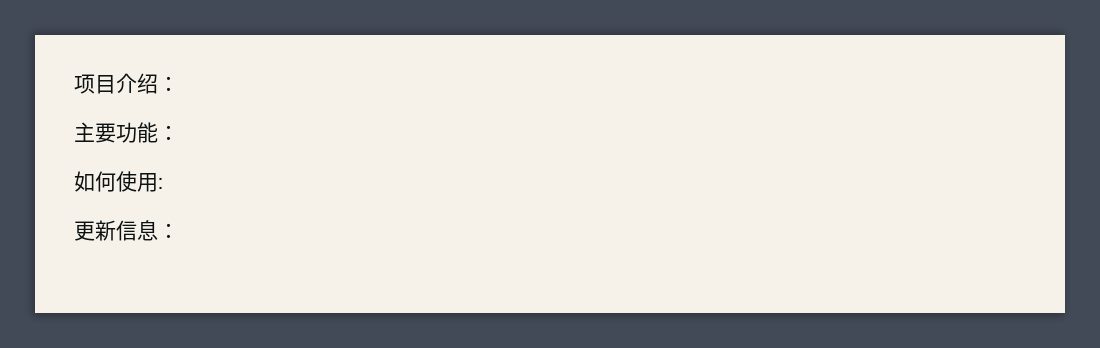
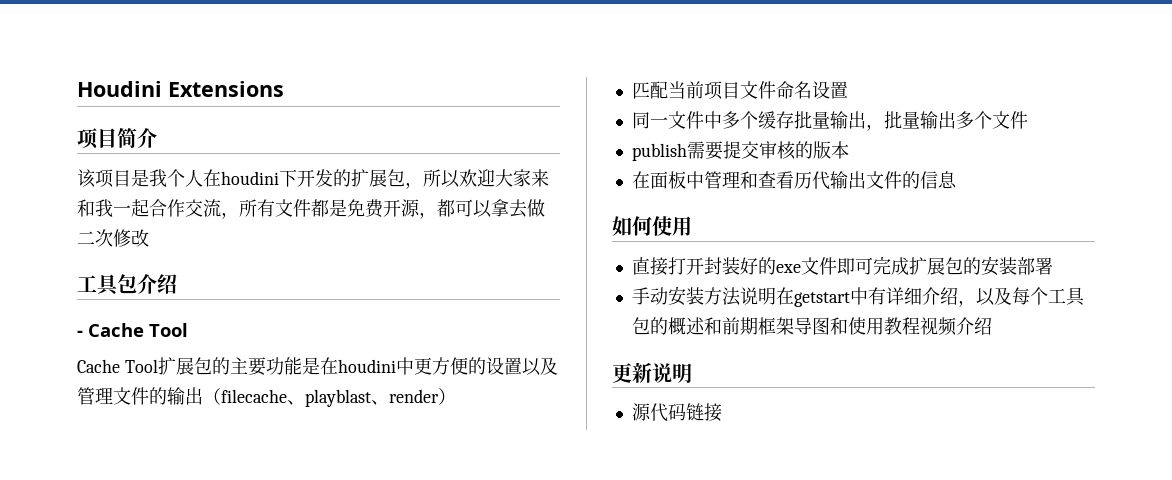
[74,73,179,94] [74,122,179,143] [74,171,162,192] [74,220,179,241] 项目介绍： // 主要功能： // 如何使用: // 更新信息： -> [77,81,284,97] [77,128,157,149] [77,169,549,189] [77,199,545,219] [77,229,149,247] [77,274,177,296] [77,323,188,337] [77,357,558,376] [77,387,456,407] [631,81,848,100] [631,111,1028,131] [631,141,849,161] [631,171,957,190] [612,216,692,236] [631,256,1053,276] [631,286,1085,307] [631,317,992,336] [612,362,692,383] [631,403,722,422] Houdini Extensions // 项目简介 // 该项目是我个人在houdini下开发的扩展包，所以欢迎大家来和我一起合作交流，所有文件都是免费开源，都可以拿去做二次修改 // 工具包介绍 // - Cache Tool // Cache Tool扩展包的主要功能是在houdini中更方便的设置以及管理文件的输出（filecache、playblast、render） // 匹配当前项目文件命名设置 // 同一文件中多个缓存批量输出，批量输出多个文件 // publish需要提交审核的版本 // 在面板中管理和查看历代输出文件的信息 // 如何使用 // 直接打开封装好的exe文件即可完成扩展包的安装部署 // 手动安装方法说明在getstart中有详细介绍，以及每个工具包的概述和前期框架导图和使用教程视频介绍 // 更新说明 // 源代码链接

